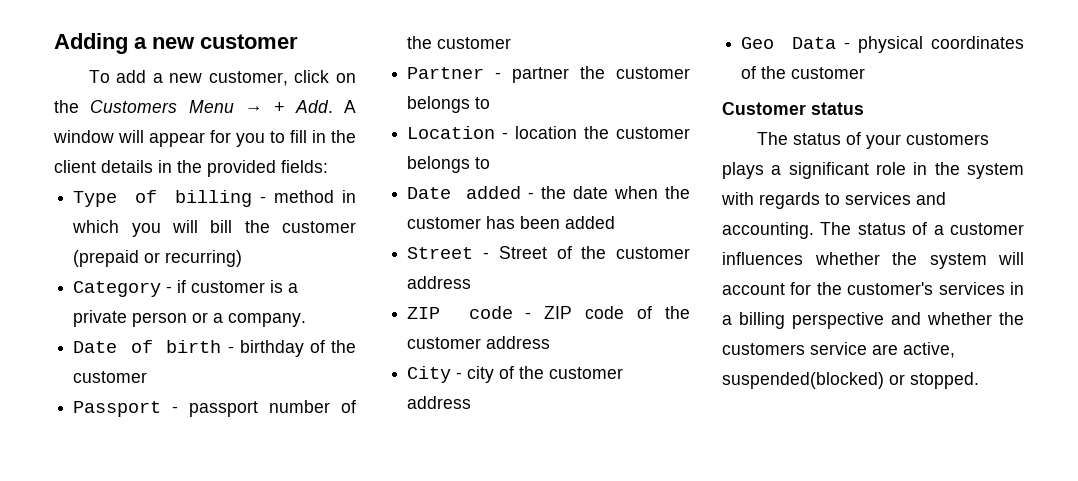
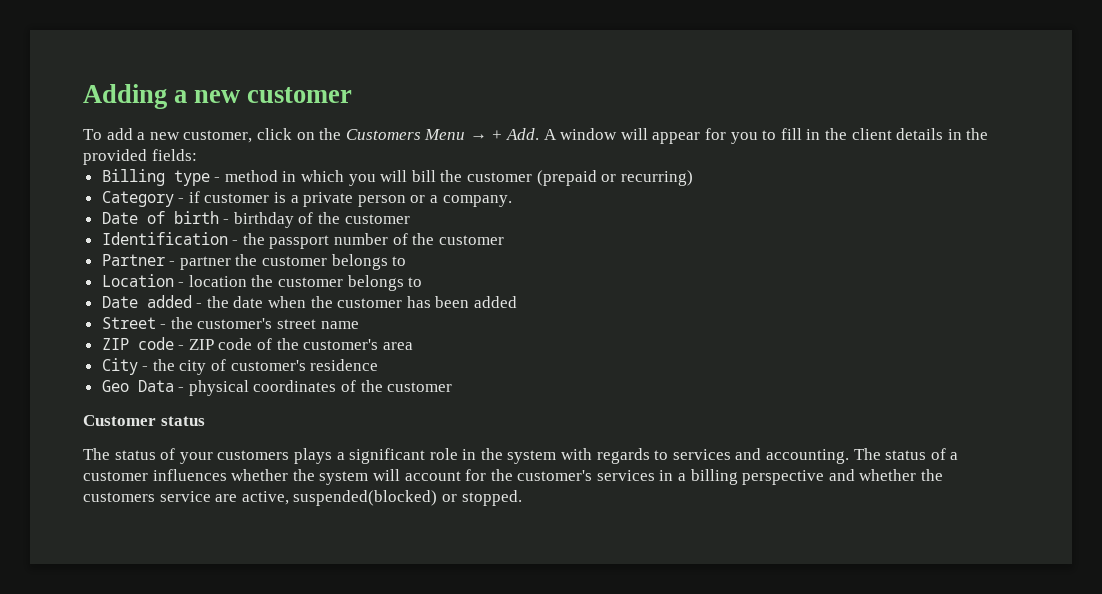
[73,190,252,207] Type of billing -> [101,169,210,186] Billing type
[73,401,179,417] Passport - -> [101,232,265,245] Identification - the
[498,246,690,259] [407,276,472,289] Street of the customer address -> [170,317,359,329] the customer's street name
[407,336,551,349] customer address -> [303,339,413,350] customer's area
(463, 375) none -> [152,359,175,371] the
[519,366,624,379] [407,396,472,409] the customer address -> [230,359,379,371] customer's residence

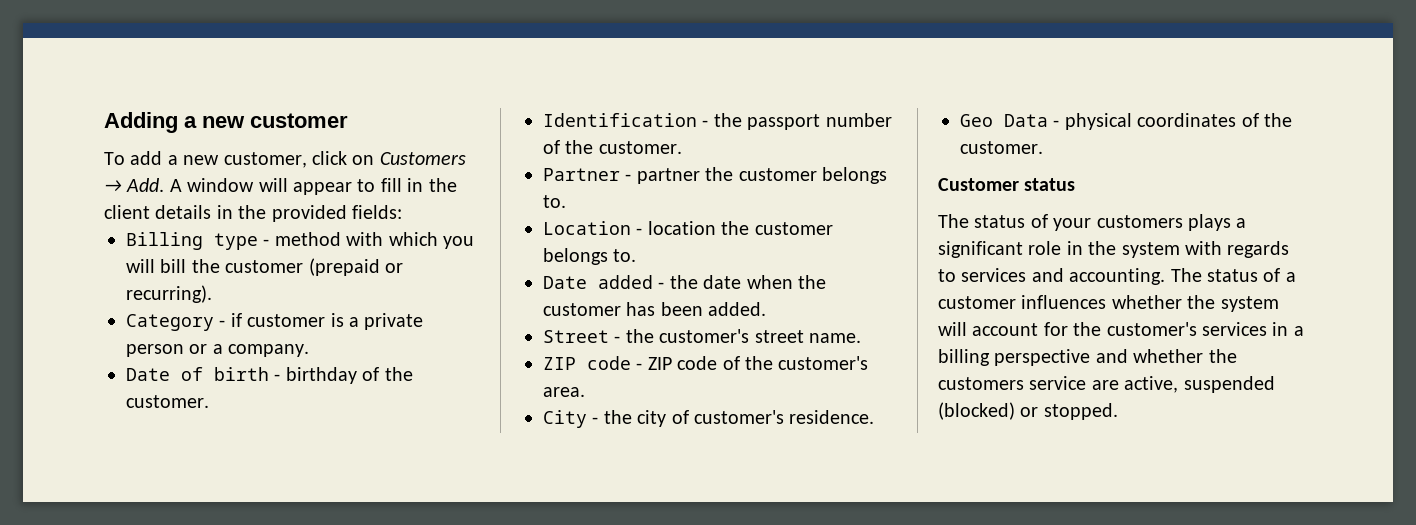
[319,128,503,140] the Customers Menu → + -> [379,152,466,165] [104,180,122,192] Customers →
[705,128,758,144] for you -> (352, 188) none
[282,171,297,182] in -> [346,232,384,246] with
[620,170,693,186] recurring) -> [126,285,212,303] recurring).
[344,214,410,224] customer -> [126,395,209,408] customer.
[438,235,504,245] customer -> [598,141,682,154] customer.
[392,256,407,266] to -> [543,195,566,208] to.
[408,277,423,287] to -> [613,249,637,262] to.
[474,296,518,308] added -> [708,302,767,316] added.
[320,321,359,329] name -> [809,333,861,343] name.
[382,342,413,350] area -> [543,387,585,397] area.
[310,359,379,371] residence -> [789,410,875,424] residence.
[387,382,453,392] customer -> [960,141,1043,154] customer.
[293,490,438,506] suspended(blocked) -> [1183,376,1275,393] [938,402,1015,420] suspended (blocked)

